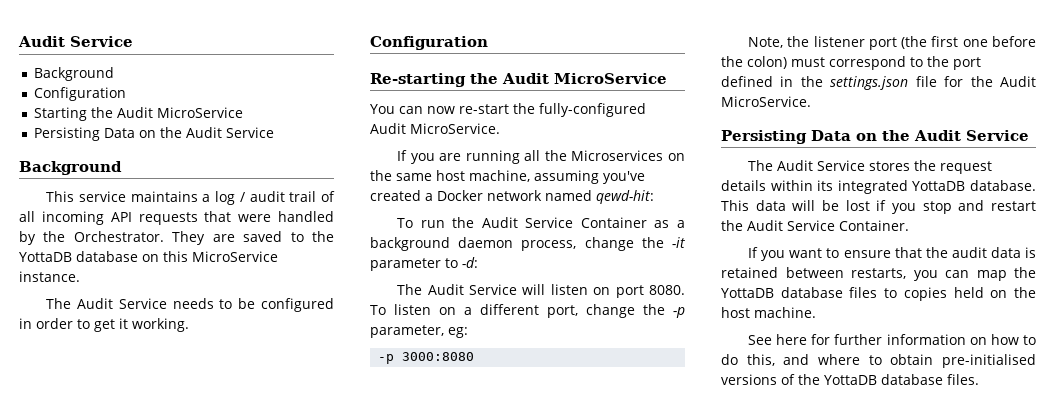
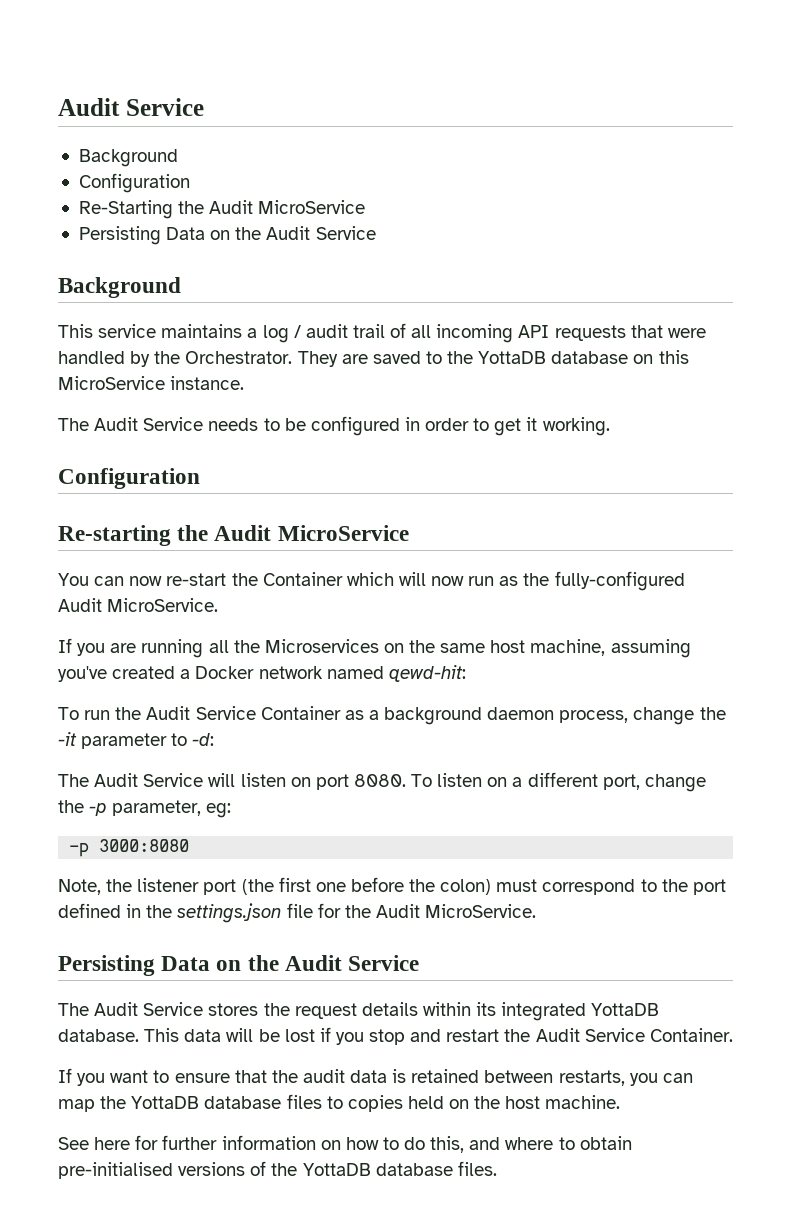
[33,107,87,121] Starting -> [78,200,173,219] Re-Starting
(535, 108) none -> [262,572,550,586] Container which will now run as the

